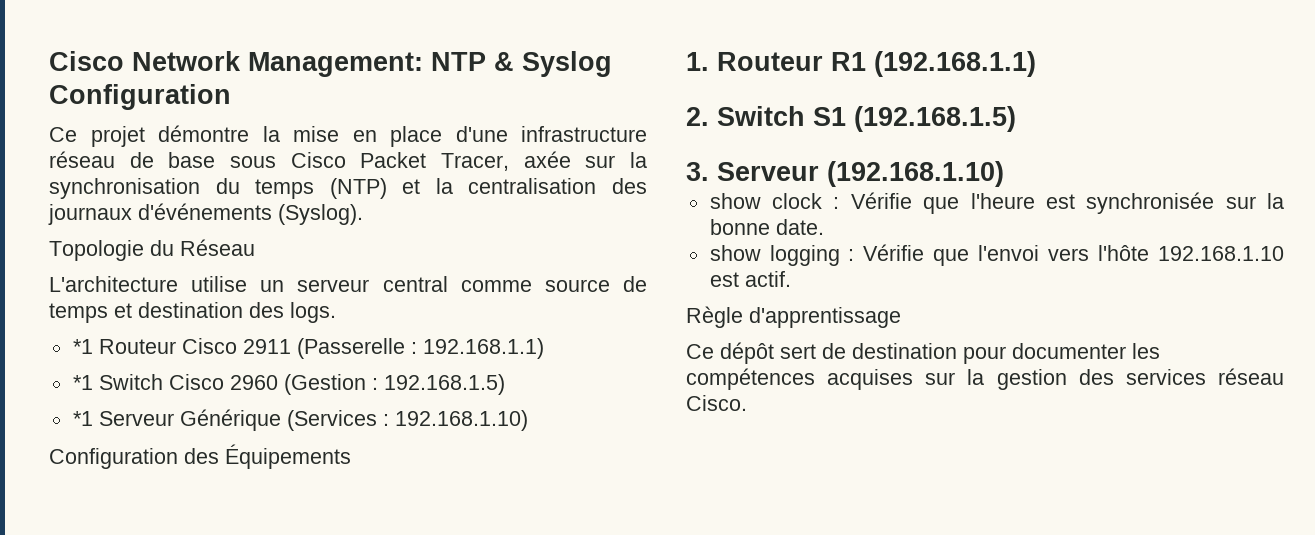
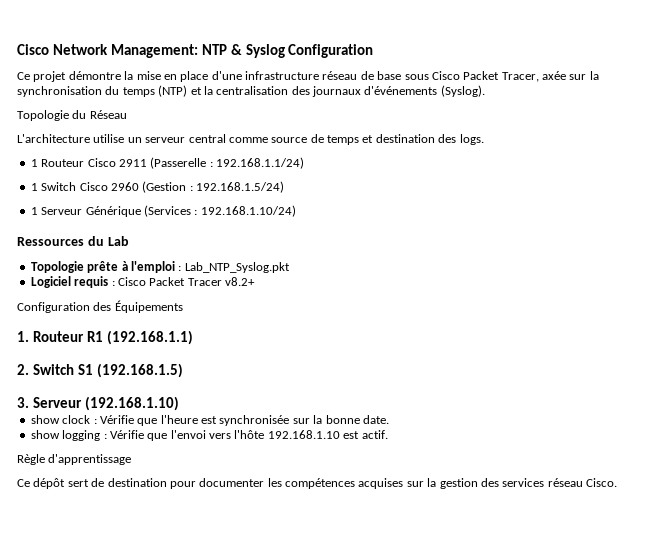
[72,339,93,354] *1 -> [30,159,38,167] 1
[422,338,544,359] [72,375,93,390] 192.168.1.1) // *1 -> [216,157,304,169] [30,183,38,191] 192.168.1.1/24) // 1
[383,374,505,395] [72,411,93,426] 192.168.1.5) // *1 -> [196,181,284,193] [30,207,38,215] 192.168.1.5/24) // 1
[394,410,528,431] 192.168.1.10) -> [200,205,296,217] [17,236,129,246] [30,261,290,273] [30,276,255,288] 192.168.1.10/24) // Ressources du Lab // Topologie prête à l'emploi : Lab_NTP_Syslog.pkt // Logiciel requis : Cisco Packet Tracer v8.2+

